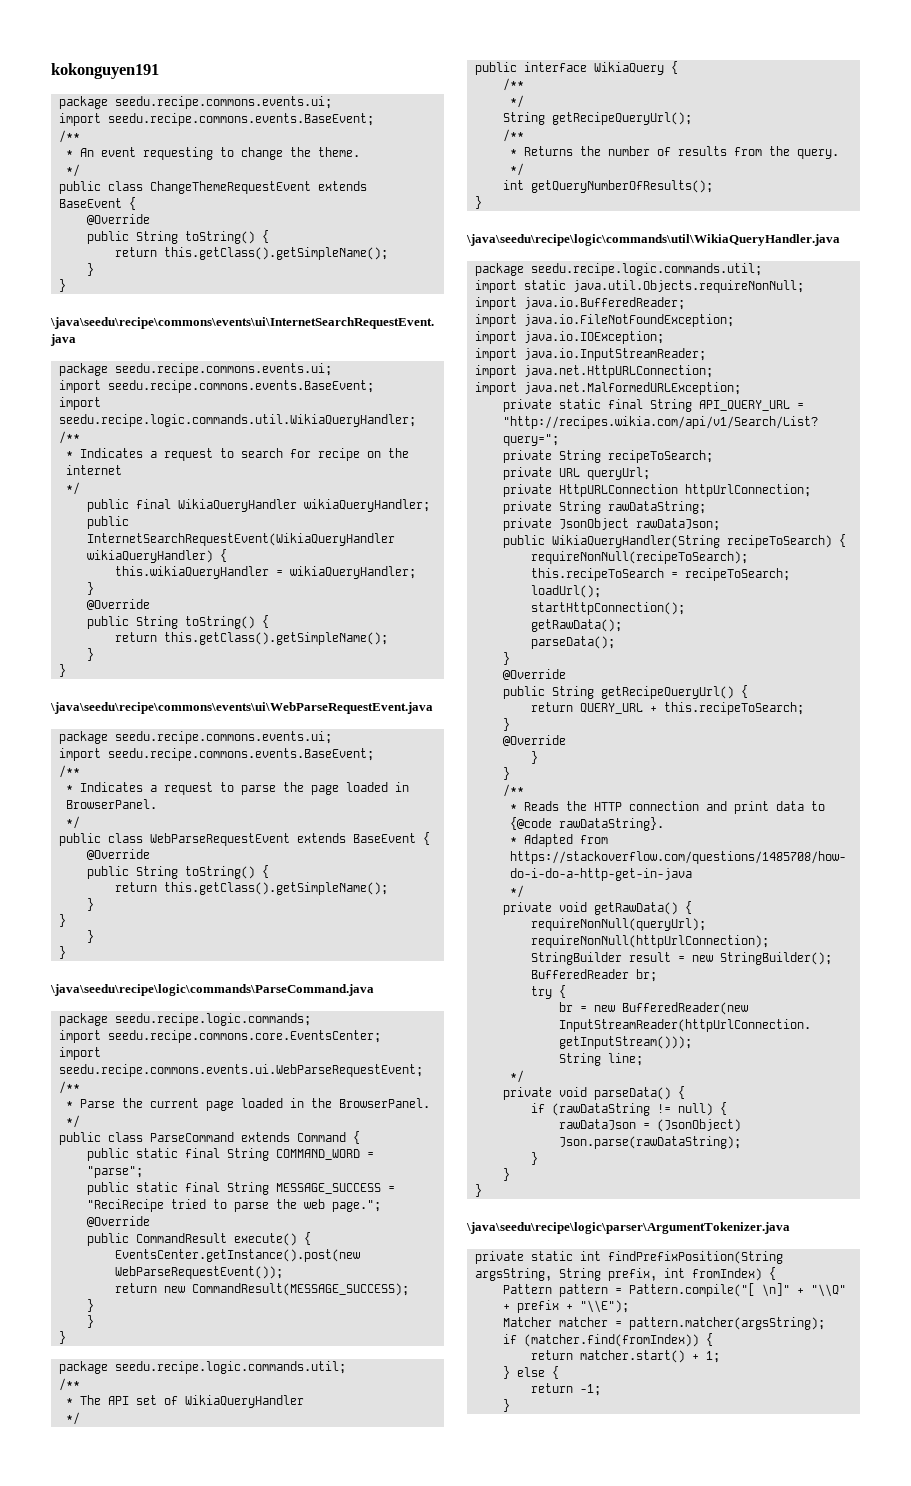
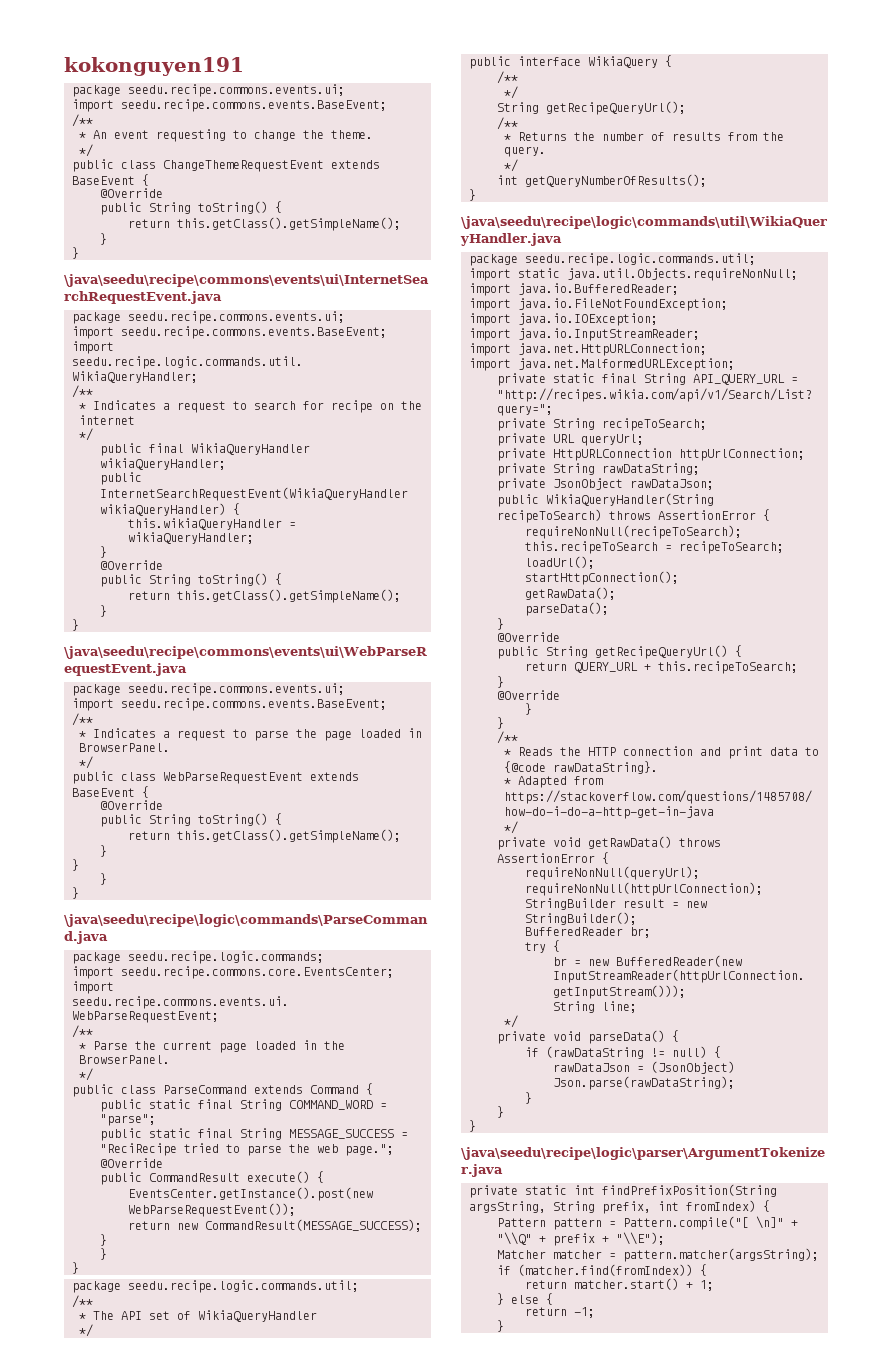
(832, 541) none -> [608,510,756,520] throws AssertionError
(678, 908) none -> [678,838,721,847] [496,853,595,863] throws AssertionError

